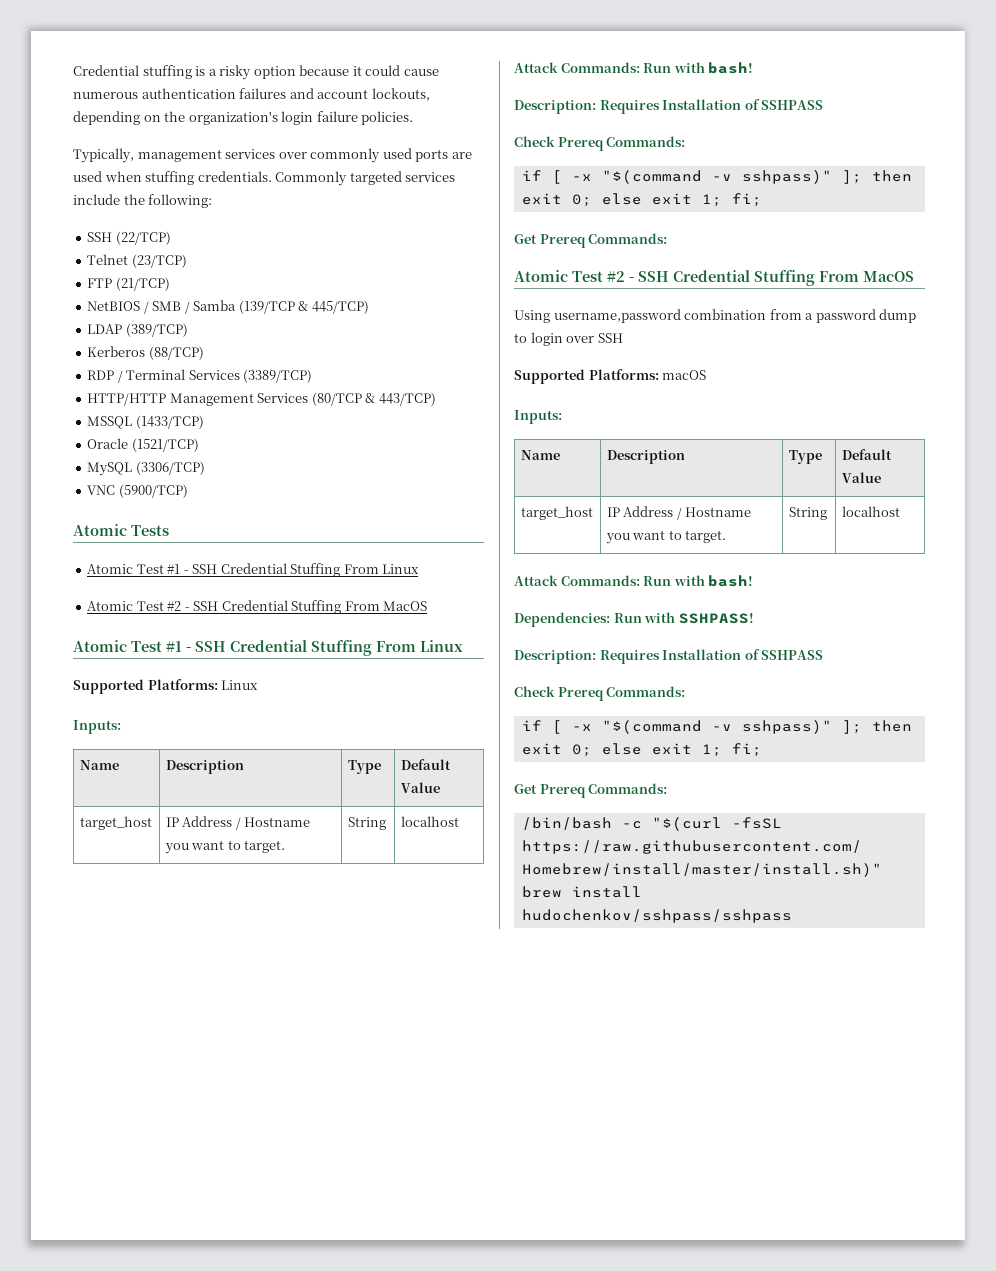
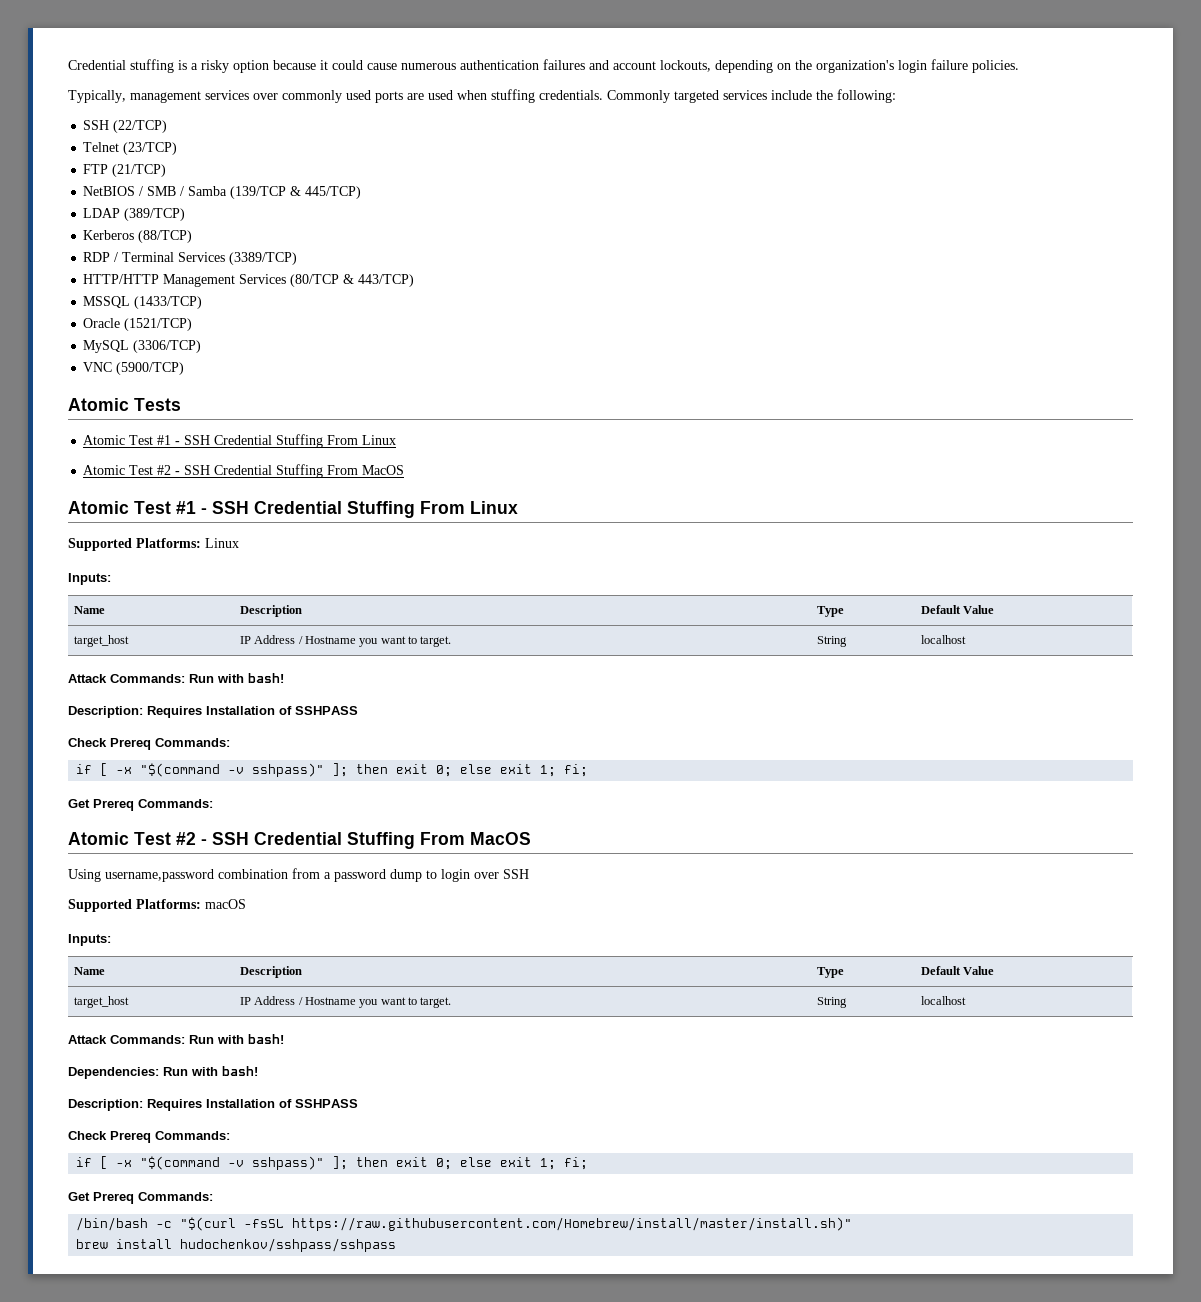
[678,613,754,624] SSHPASS! -> [222,1066,258,1076] bash!

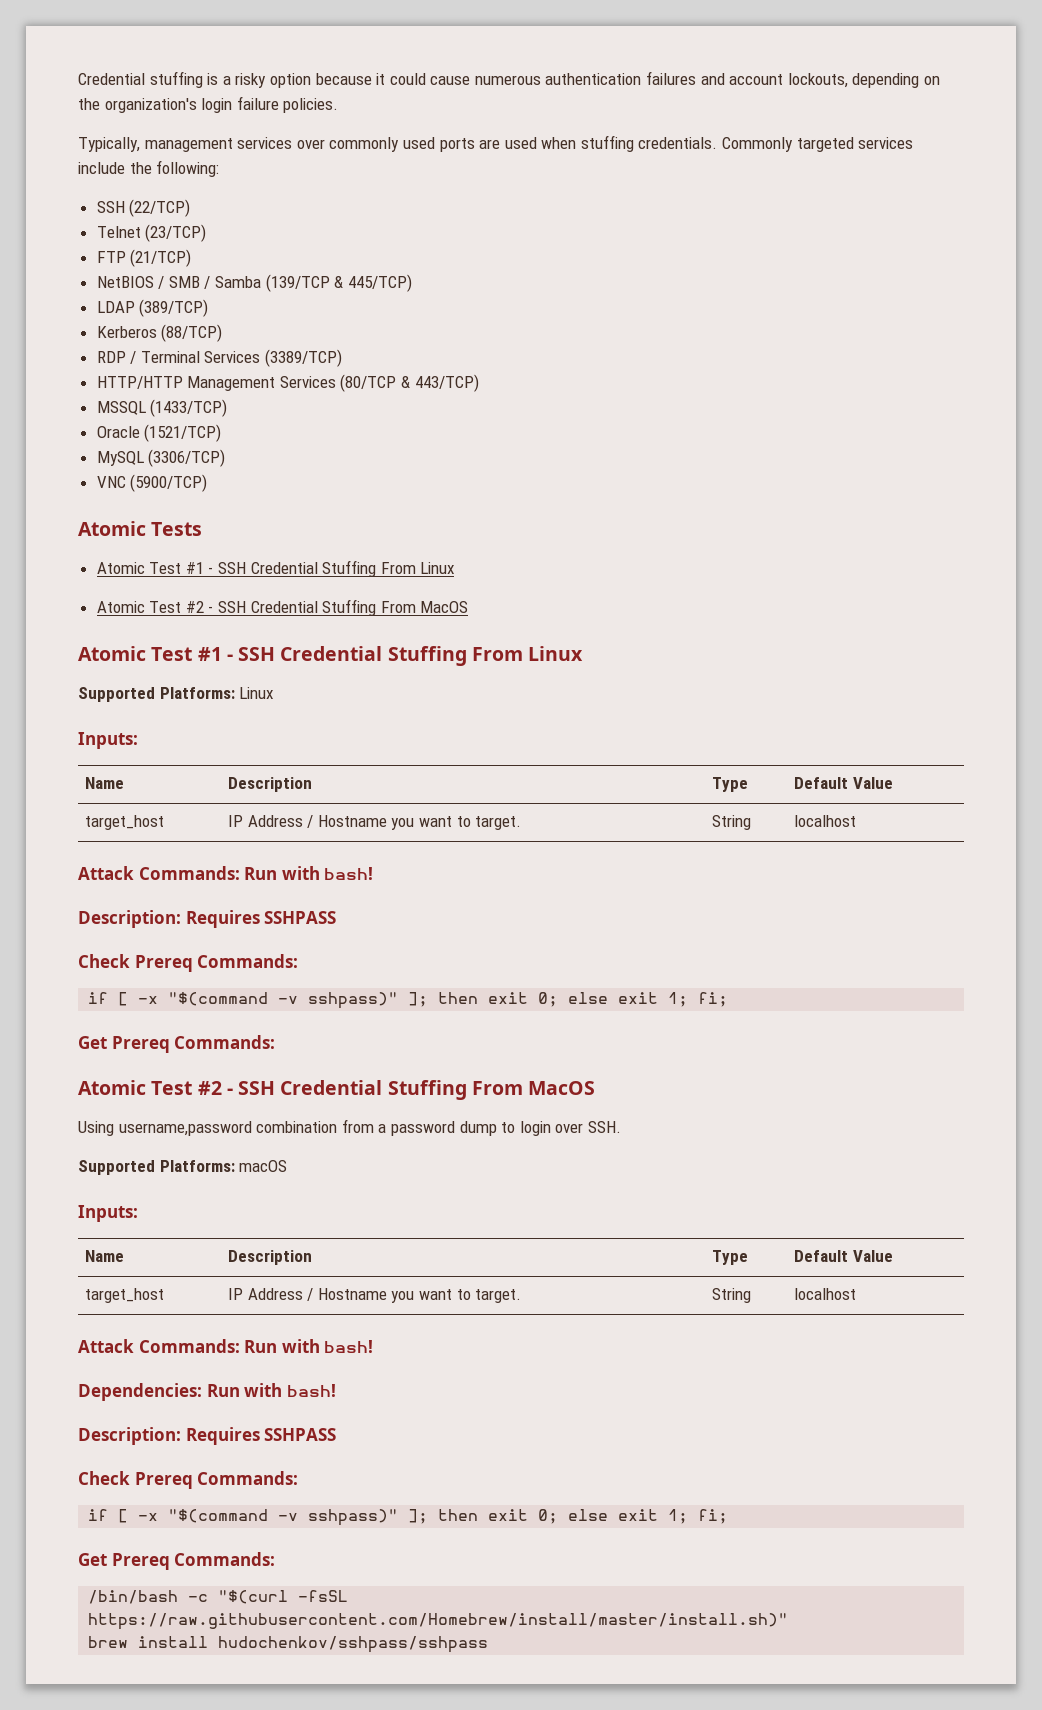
[206,706,292,715] Installation of -> (260, 919) none
[503,869,529,879] SSH -> [587,1121,621,1133] SSH.
[206,1099,292,1108] Installation of -> (260, 1436) none

